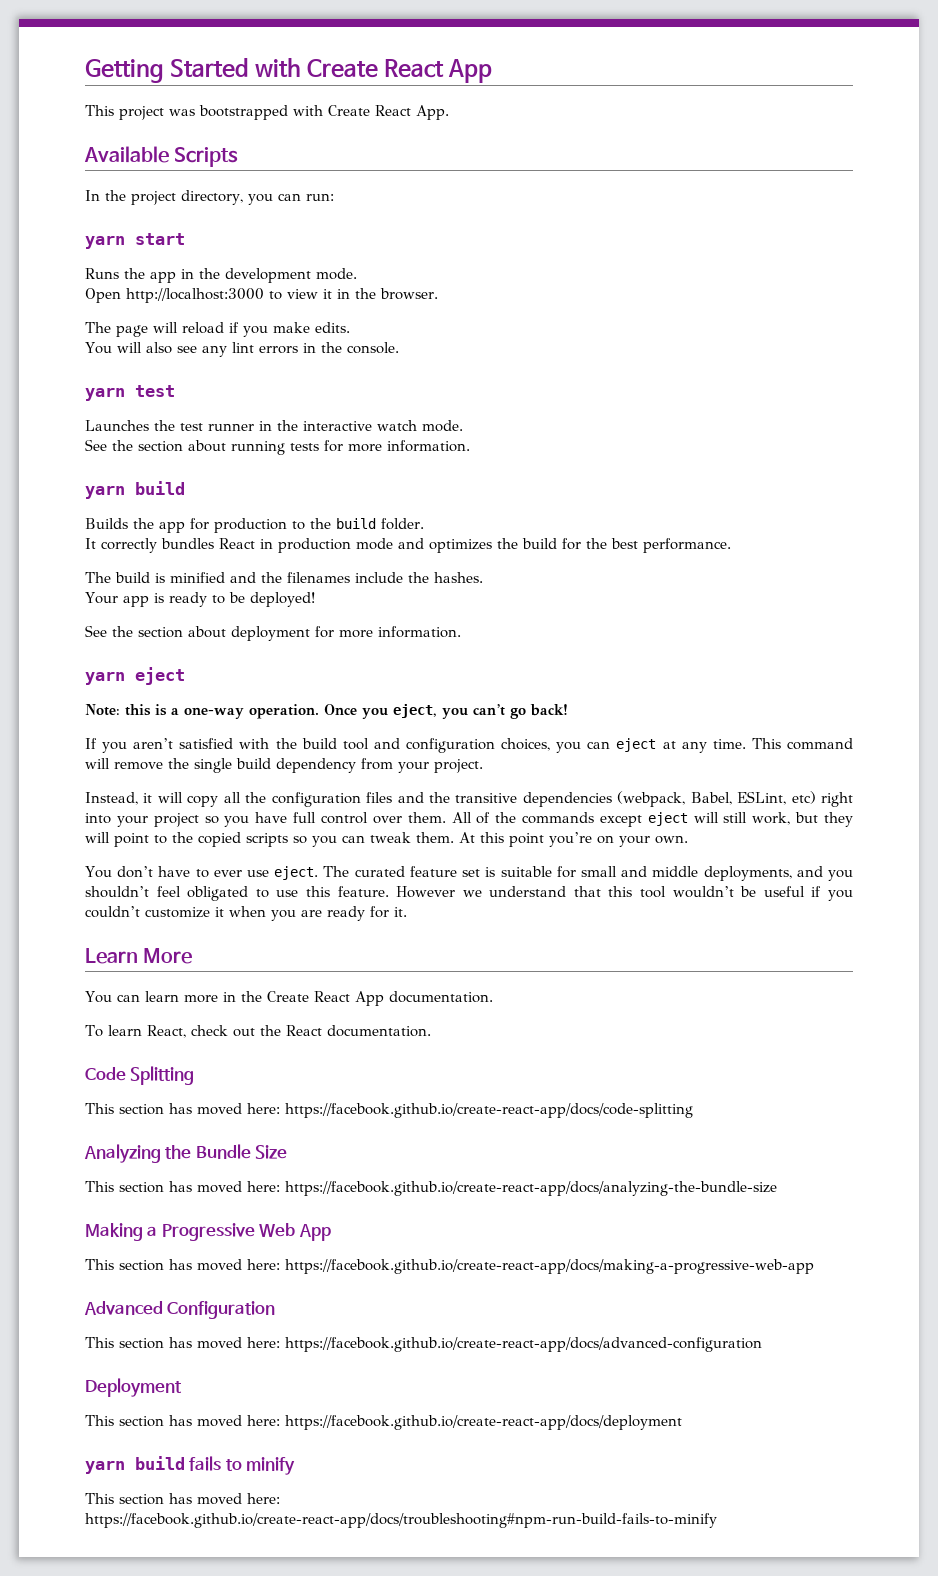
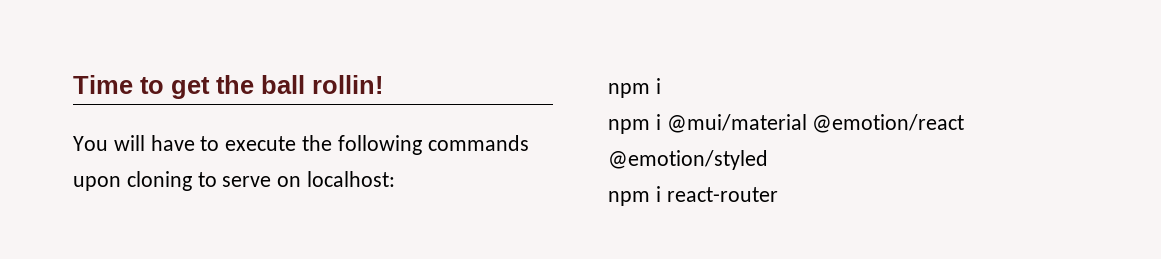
[85,58,493,83] [85,105,449,120] [84,146,239,167] [85,190,334,205] [85,233,185,249] [85,268,357,283] [85,288,438,303] [85,322,350,337] [85,342,399,357] [85,385,175,401] [85,420,463,432] [85,439,470,455] [85,481,185,499] [85,518,424,533] [85,538,731,553] [85,572,483,583] [85,592,315,607] [85,625,461,641] [85,667,185,685] [85,704,568,719] [85,738,853,753] [85,758,483,773] [85,791,853,807] [85,812,854,827] [85,832,688,847] [85,866,853,881] [85,886,854,901] [85,906,407,921] [85,948,193,964] [85,991,493,1006] [85,1025,431,1038] [85,1066,195,1085] [85,1103,693,1118] [84,1144,288,1163] [85,1181,777,1196] [85,1223,331,1241] [85,1259,814,1274] [84,1301,276,1319] [85,1337,762,1352] [85,1378,182,1397] [85,1415,682,1430] [85,1456,296,1475] [85,1493,280,1505] [85,1513,717,1528] Getting Started with Create React App // This project was bootstrapped with Create React App. // Available Scripts // In the project directory, you can run: // yarn start // Runs the app in the development mode. // Open http://localhost:3000 to view it in the browser. // The page will reload if you make edits. // You will also see any lint errors in the console. // yarn test // Launches the test runner in the interactive watch mode. // See the section about running tests for more information. // yarn build // Builds the app for production to the build folder. // It correctly bundles React in production mode and optimizes the build for the best performance. // The build is minified and the filenames include the hashes. // Your app is ready to be deployed! // See the section about deployment for more information. // yarn eject // Note: this is a one-way operation. Once you eject, you can’t go back! // If you aren’t satisfied with the build tool and configuration choices, you can eject at any time. This command will remove the single build dependency from your project. // Instead, it will copy all the configuration files and the transitive dependencies (webpack, Babel, ESLint, etc) right into your project so you have full control over them. All of the commands except eject will still work, but they will point to the copied scripts so you can tweak them. At this point you’re on your own. // You don’t have to ever use eject. The curated feature set is suitable for small and middle deployments, and you shouldn’t feel obligated to use this feature. However we understand that this tool wouldn’t be useful if you couldn’t customize it when you are ready for it. // Learn More // You can learn more in the Create React App documentation. // To learn React, check out the React documentation. // Code Splitting // This section has moved here: https://facebook.github.io/create-react-app/docs/code-splitting // Analyzing the Bundle Size // This section has moved here: https://facebook.github.io/create-react-app/docs/analyzing-the-bundle-size // Making a Progressive Web App // This section has moved here: https://facebook.github.io/create-react-app/docs/making-a-progressive-web-app // Advanced Configuration // This section has moved here: https://facebook.github.io/create-react-app/docs/advanced-configuration // Deployment // This section has moved here: https://facebook.github.io/create-react-app/docs/deployment // yarn build fails to minify // This section has moved here: https://facebook.github.io/create-react-app/docs/troubleshooting#npm-run-build-fails-to-minify -> [73,75,383,99] [73,135,529,155] [73,171,396,191] [608,78,661,98] [608,114,965,134] [608,150,768,170] [608,186,778,206] Time to get the ball rollin! // You will have to execute the following commands upon cloning to serve on localhost: // npm i // npm i @mui/material @emotion/react @emotion/styled // npm i react-router

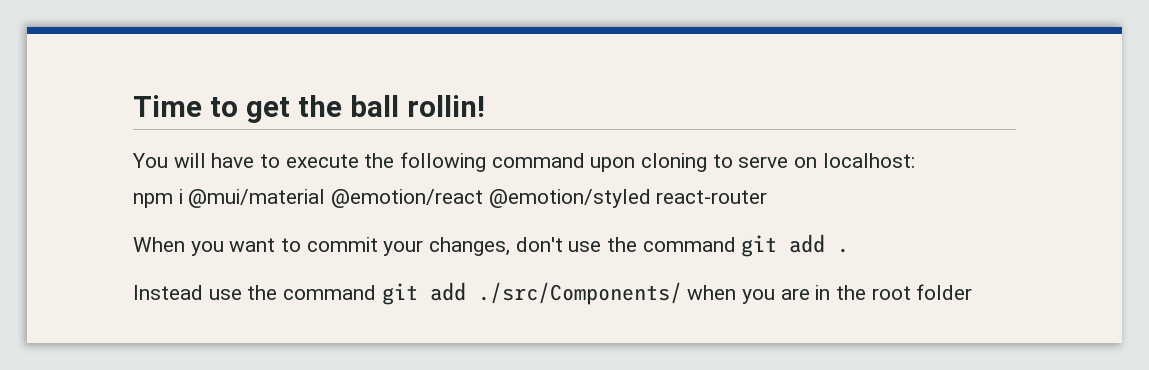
[427,135,529,151] commands -> [491,153,585,168] command
[608,114,661,134] // npm i -> (183, 196) none
[608,186,778,206] // npm i react-router -> [656,190,768,204] [133,234,850,257] [133,282,973,305] react-router // When you want to commit your changes, don't use the command git add . // Instead use the command git add ./src/Components/ when you are in the root folder

